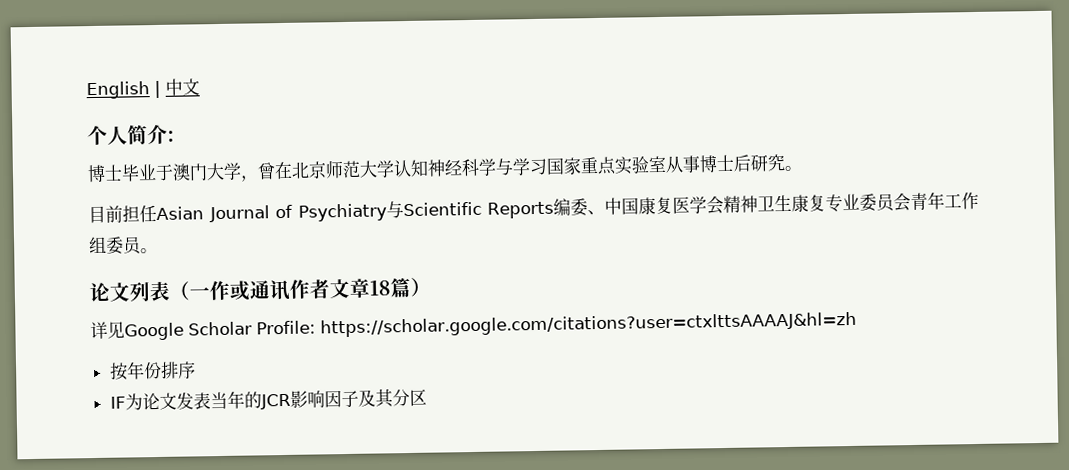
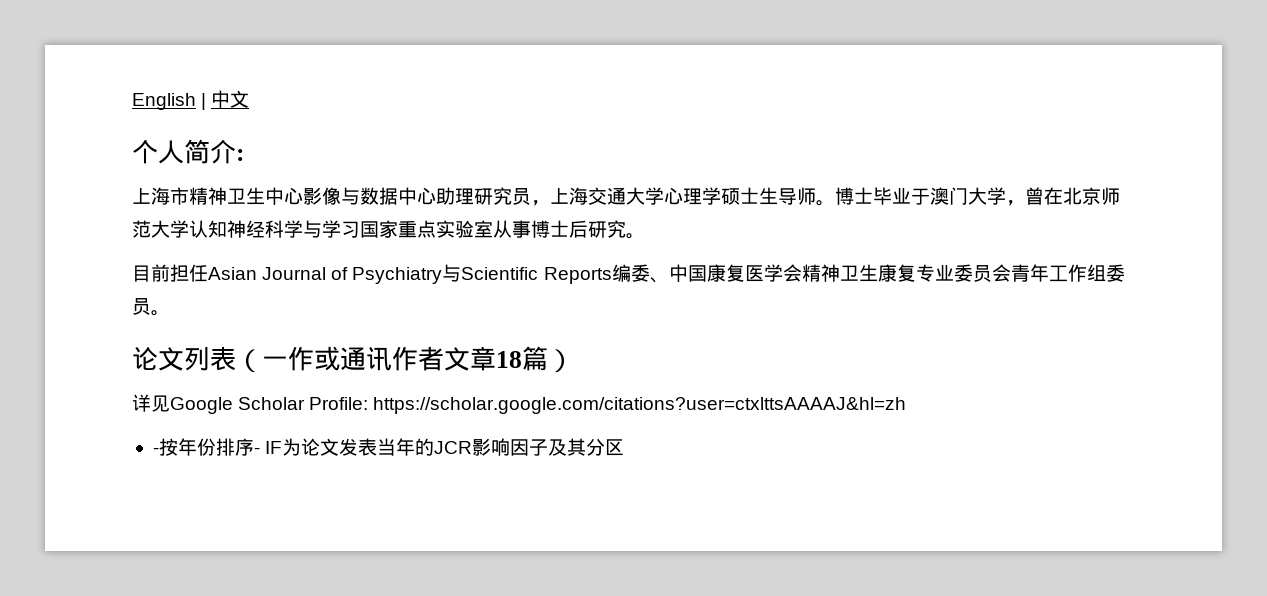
(175, 136) none -> [132,187,835,206] 上海市精神卫生中心影像与数据中心助理研究员，上海交通大学心理学硕士生导师。
(857, 324) none -> [152,447,159,454] -
(196, 370) // -> [253,447,260,454] -

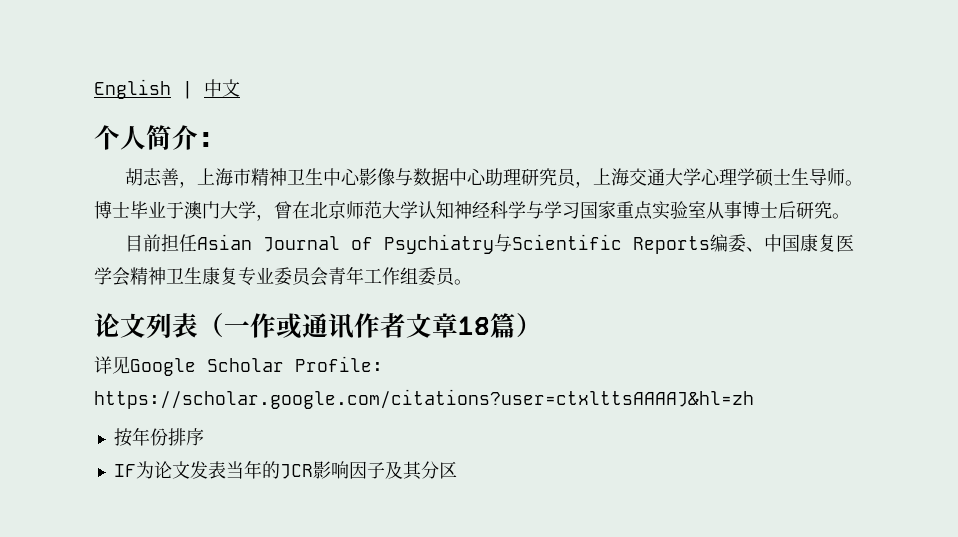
(244, 155) none -> [124,168,197,188] 胡志善，
[152,447,159,454] - -> (754, 399) none
[253,447,260,454] - -> (204, 437) //

